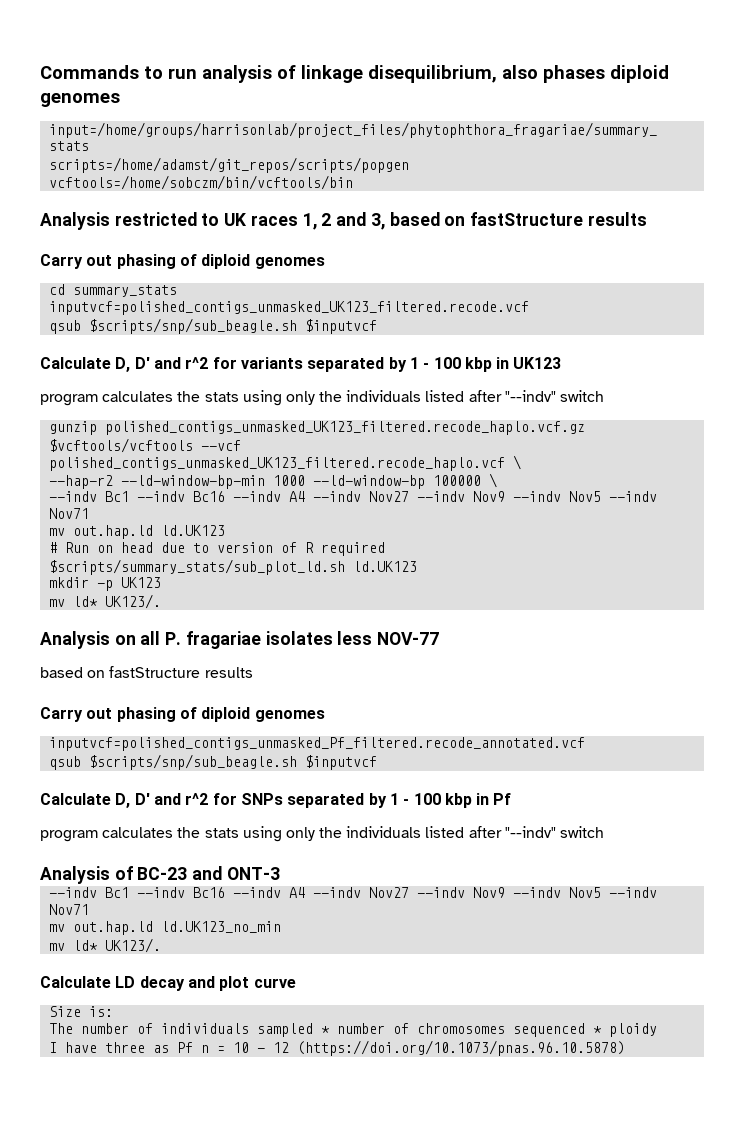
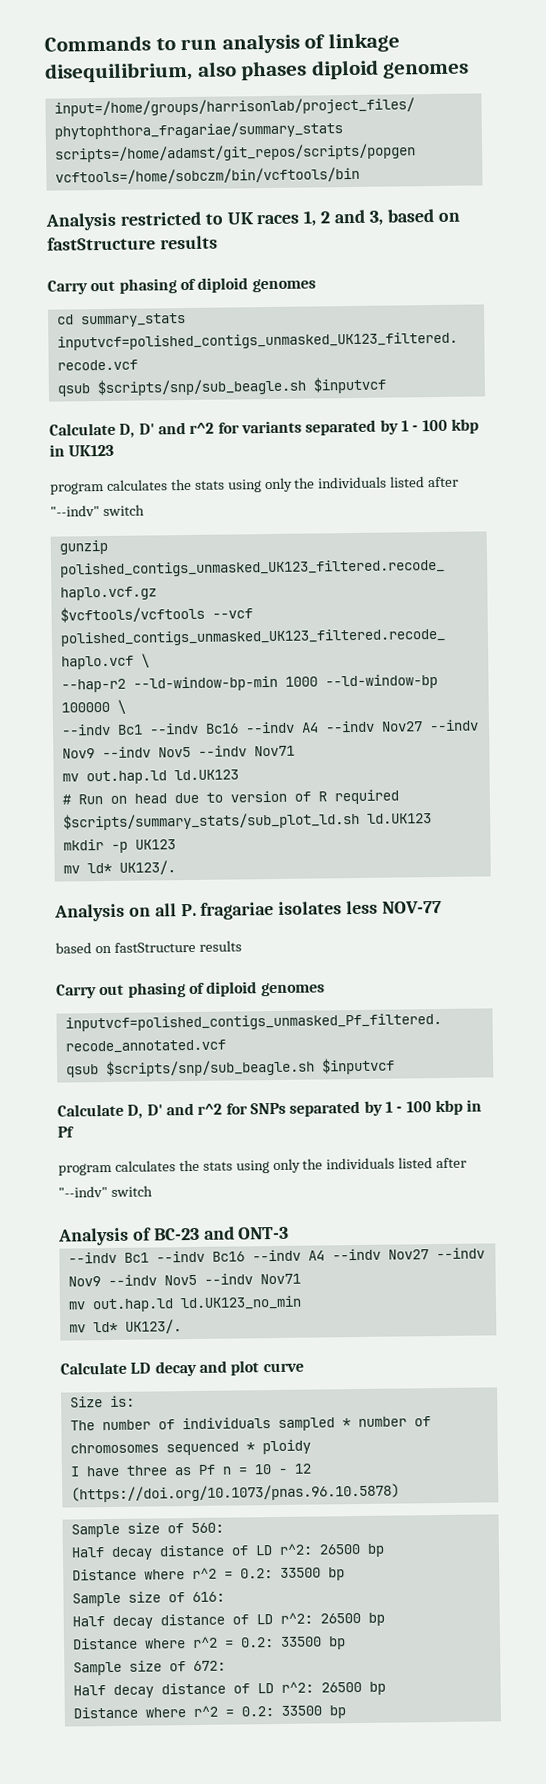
(626, 1048) none -> [70,1522,224,1538] [70,1543,385,1560] [71,1567,345,1581] [71,1591,225,1607] [71,1612,385,1629] [71,1636,346,1650] [72,1660,226,1676] [72,1681,386,1698] [72,1705,346,1719] // Sample size of 560: // Half decay distance of LD r^2: 26500 bp // Distance where r^2 = 0.2: 33500 bp // Sample size of 616: // Half decay distance of LD r^2: 26500 bp // Distance where r^2 = 0.2: 33500 bp // Sample size of 672: // Half decay distance of LD r^2: 26500 bp // Distance where r^2 = 0.2: 33500 bp

